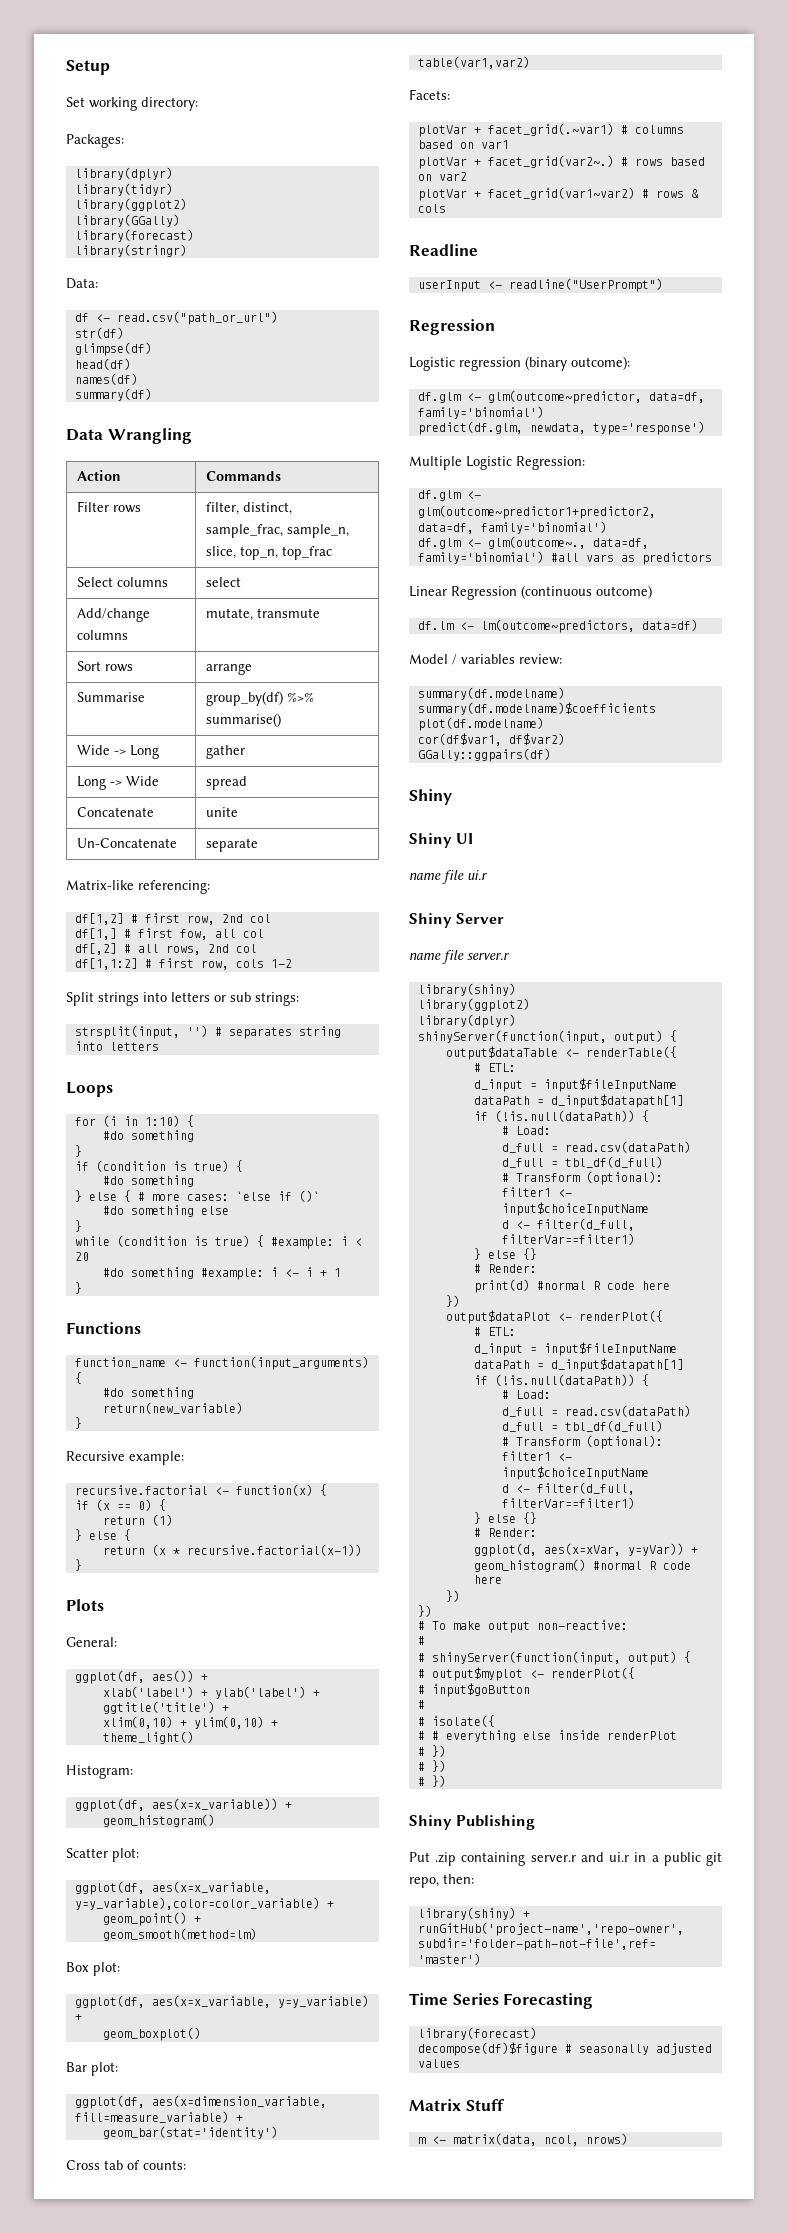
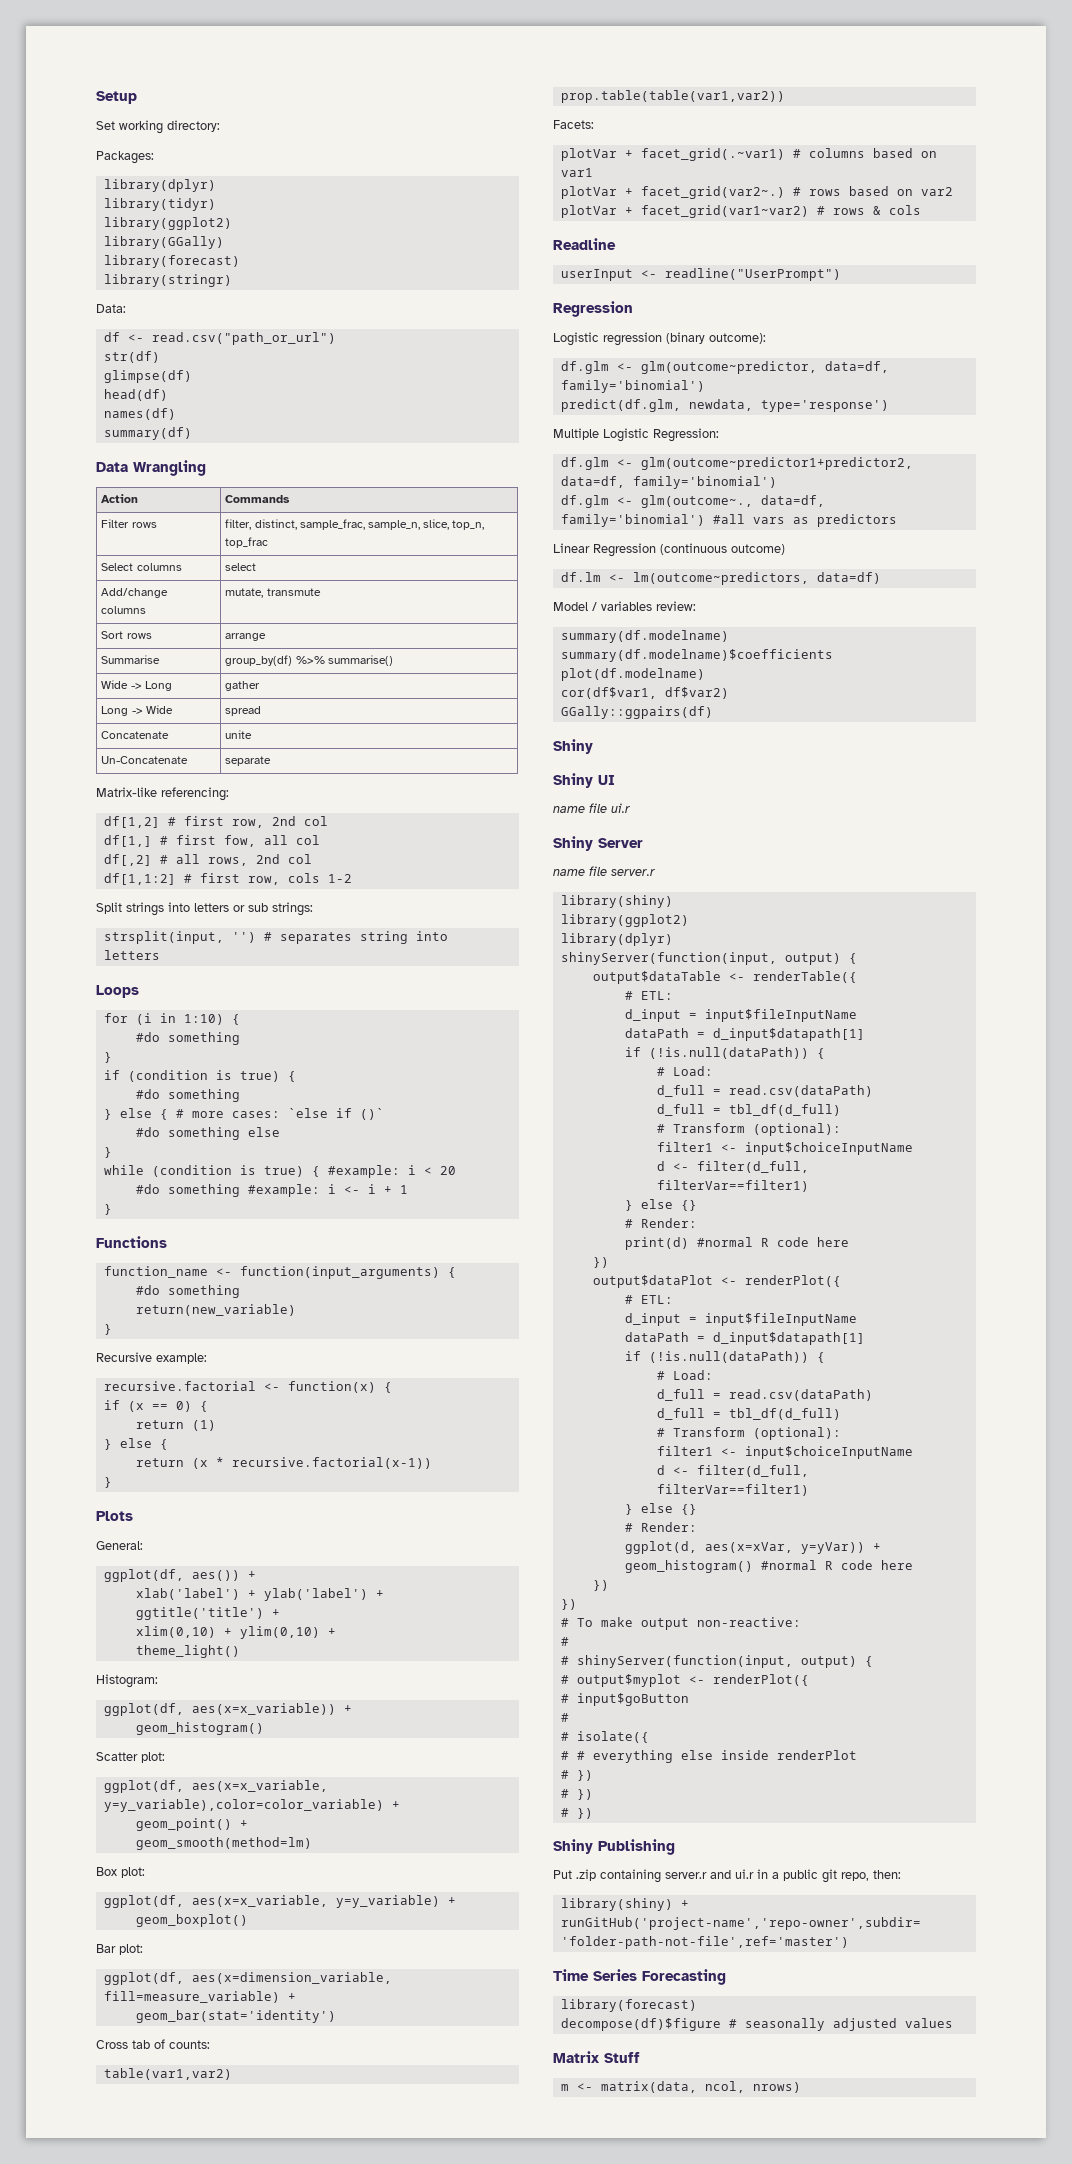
(530, 62) none -> [560,90,785,103] // prop.table(table(var1,var2))

